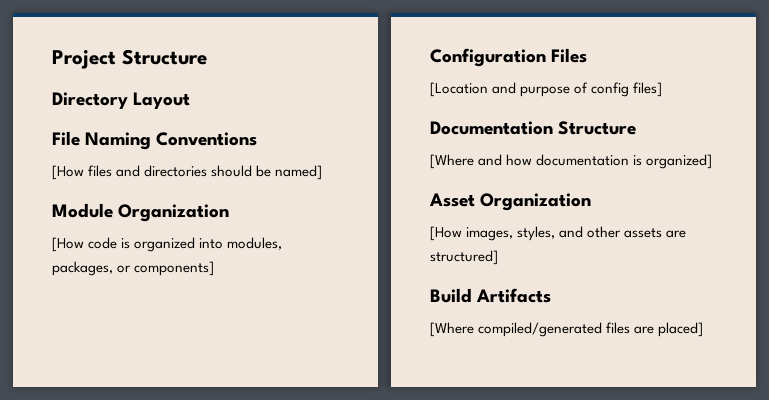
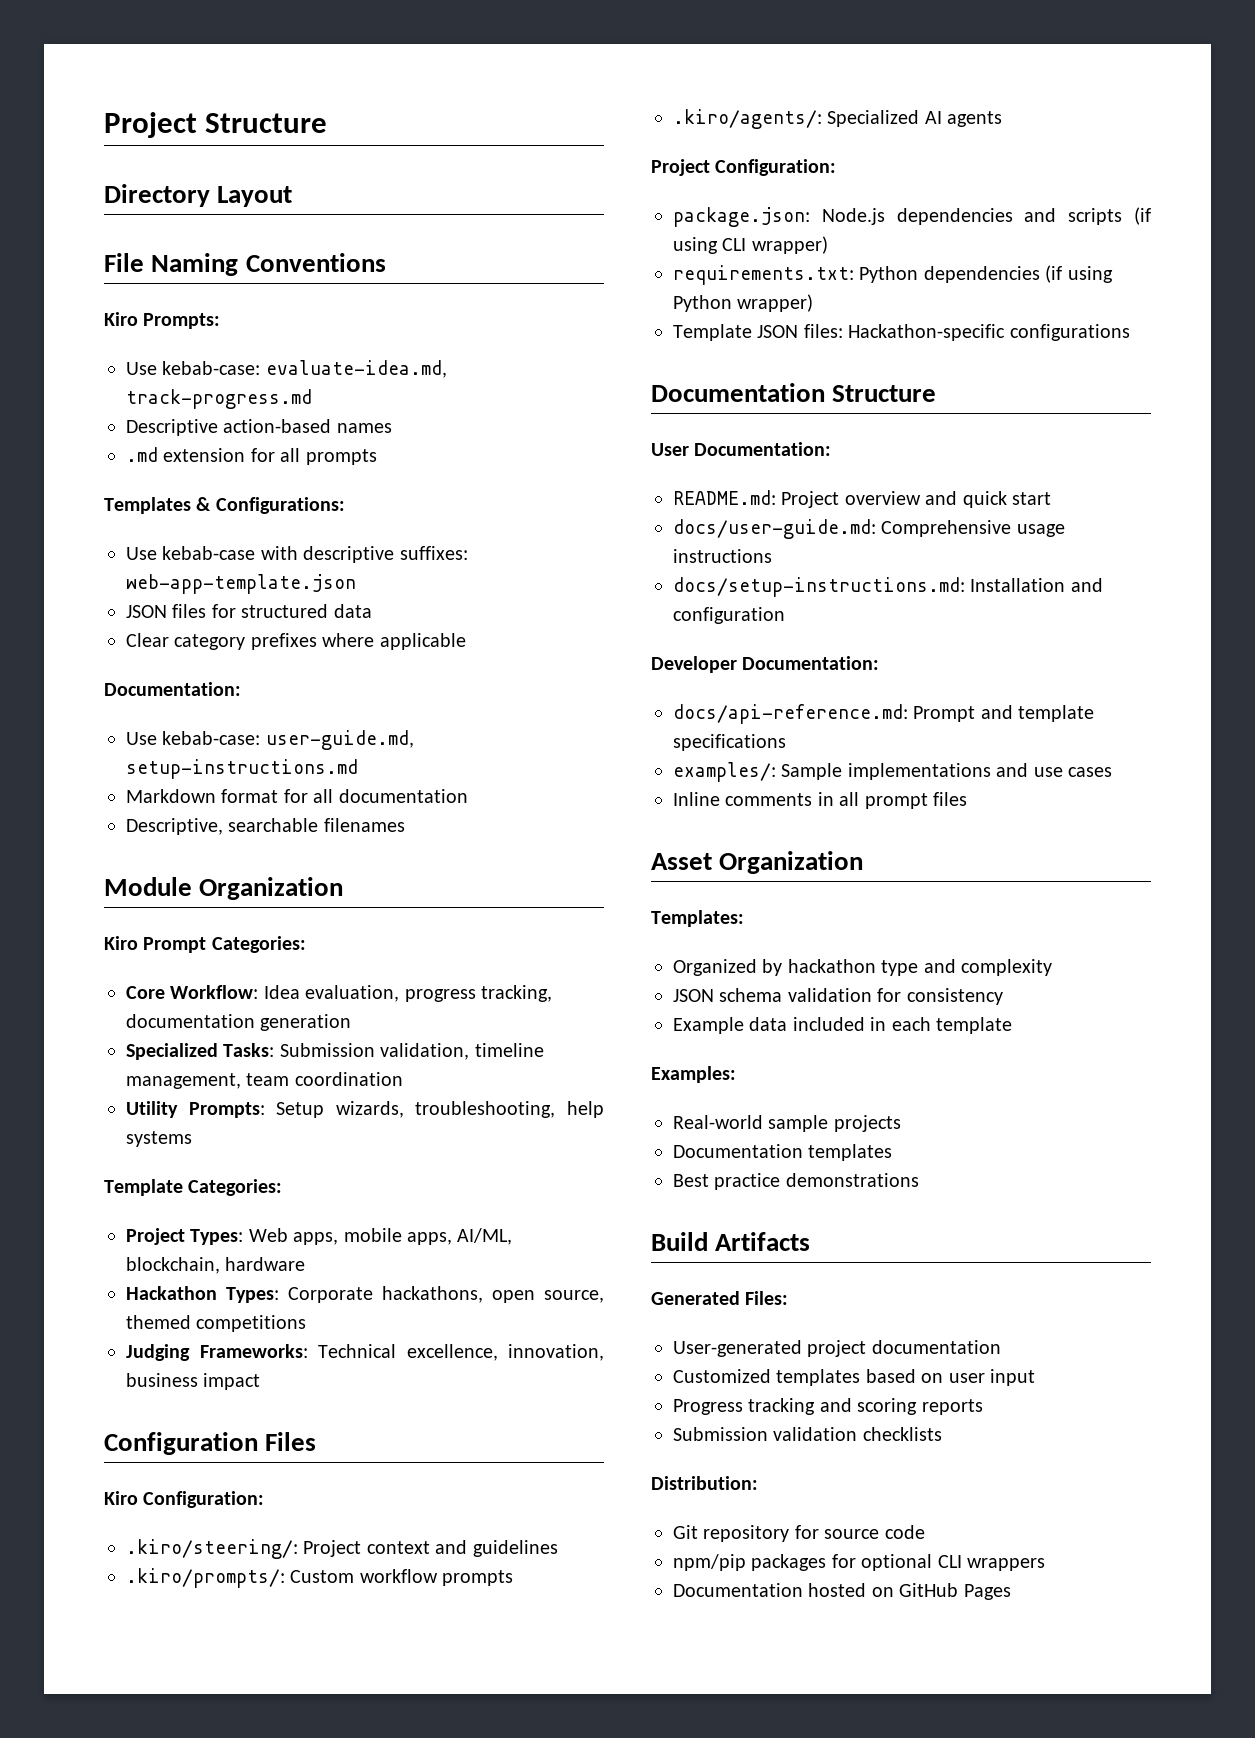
[52,165,323,180] [52,203,230,222] [52,237,283,252] [52,261,215,276] [430,48,588,67] [430,82,663,97] [430,121,637,135] [430,154,713,169] [429,193,592,211] [430,226,687,241] [430,250,498,265] [430,288,552,303] [430,322,704,337] [How files and directories should be named] // Module Organization // [How code is organized into modules, packages, or components] // Configuration Files // [Location and purpose of config files] // Documentation Structure // [Where and how documentation is organized] // Asset Organization // [How images, styles, and other assets are structured] // Build Artifacts // [Where compiled/generated files are placed] -> [104,312,221,329] [126,360,447,378] [126,389,312,409] [126,419,392,436] [126,447,377,465] [104,497,345,514] [126,546,468,563] [126,574,356,594] [126,604,372,618] [126,633,466,650] [104,682,241,696] [126,730,414,750] [126,759,358,779] [126,789,468,803] [126,818,405,835] [104,877,344,900] [104,936,306,953] [126,985,552,1002] [126,1014,352,1031] [126,1043,544,1060] [126,1072,403,1089] [126,1101,604,1118] [126,1131,192,1147] [104,1179,283,1196] [126,1228,513,1245] [126,1257,306,1274] [126,1286,604,1303] [126,1315,307,1332] [126,1344,604,1361] [126,1373,261,1390] [104,1432,317,1455] [104,1491,265,1508] [126,1539,558,1559] [126,1568,514,1588] [673,109,1003,129] [651,159,837,176] [673,207,1151,227] [673,236,828,254] [673,265,1113,285] [673,294,814,312] [673,324,1130,341] [651,383,937,402] [651,442,832,456] [673,490,1051,508] [673,519,1065,539] [673,549,772,563] [673,577,1103,597] [673,607,785,624] [651,656,880,673] [673,704,1095,724] [673,734,786,751] [673,762,1112,782] [673,792,967,809] [651,851,864,874] [651,910,744,927] [673,959,1052,976] [673,988,1003,1005] [673,1017,1012,1034] [651,1066,736,1083] [673,1115,901,1132] [673,1144,893,1161] [673,1173,919,1190] [651,1232,811,1251] [651,1291,789,1305] [673,1340,1001,1357] [673,1369,1035,1386] [673,1398,983,1415] [673,1427,942,1441] [651,1476,758,1490] [673,1525,925,1542] [673,1554,1045,1571] [673,1583,1011,1600] Kiro Prompts: // Use kebab-case: evaluate-idea.md, track-progress.md // Descriptive action-based names // .md extension for all prompts // Templates & Configurations: // Use kebab-case with descriptive suffixes: web-app-template.json // JSON files for structured data // Clear category prefixes where applicable // Documentation: // Use kebab-case: user-guide.md, setup-instructions.md // Markdown format for all documentation // Descriptive, searchable filenames // Module Organization // Kiro Prompt Categories: // Core Workflow: Idea evaluation, progress tracking, documentation generation // Specialized Tasks: Submission validation, timeline management, team coordination // Utility Prompts: Setup wizards, troubleshooting, help systems // Template Categories: // Project Types: Web apps, mobile apps, AI/ML, blockchain, hardware // Hackathon Types: Corporate hackathons, open source, themed competitions // Judging Frameworks: Technical excellence, innovation, business impact // Configuration Files // Kiro Configuration: // .kiro/steering/: Project context and guidelines // .kiro/prompts/: Custom workflow prompts // .kiro/agents/: Specialized AI agents // Project Configuration: // package.json: Node.js dependencies and scripts (if using CLI wrapper) // requirements.txt: Python dependencies (if using Python wrapper) // Template JSON files: Hackathon-specific configurations // Documentation Structure // User Documentation: // README.md: Project overview and quick start // docs/user-guide.md: Comprehensive usage instructions // docs/setup-instructions.md: Installation and configuration // Developer Documentation: // docs/api-reference.md: Prompt and template specifications // examples/: Sample implementations and use cases // Inline comments in all prompt files // Asset Organization // Templates: // Organized by hackathon type and complexity // JSON schema validation for consistency // Example data included in each template // Examples: // Real-world sample projects // Documentation templates // Best practice demonstrations // Build Artifacts // Generated Files: // User-generated project documentation // Customized templates based on user input // Progress tracking and scoring reports // Submission validation checklists // Distribution: // Git repository for source code // npm/pip packages for optional CLI wrappers // Documentation hosted on GitHub Pages

